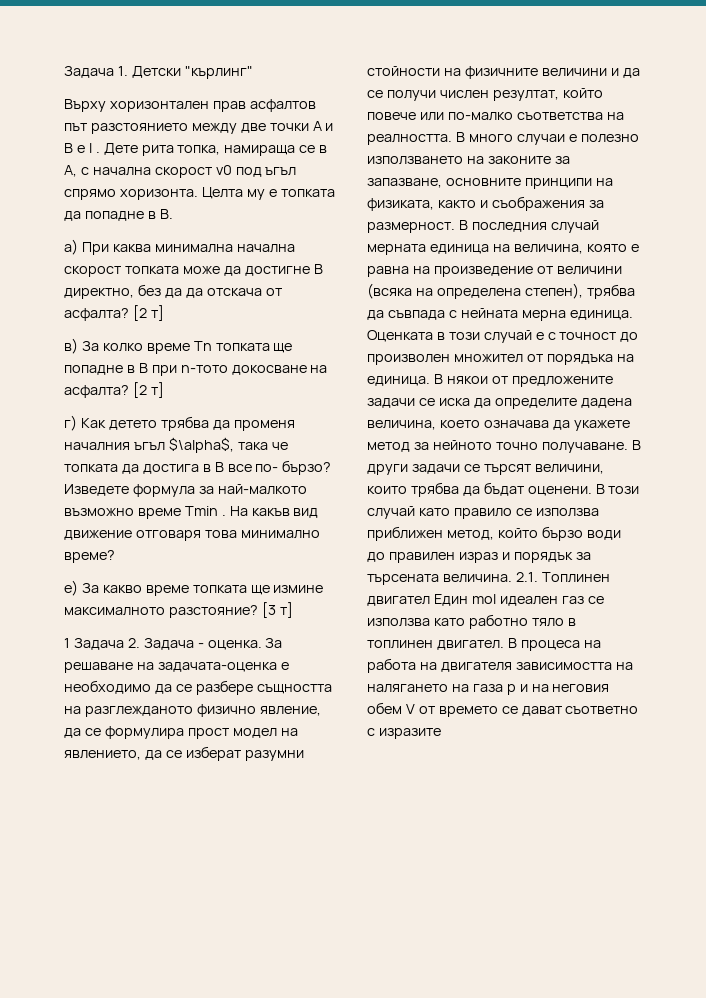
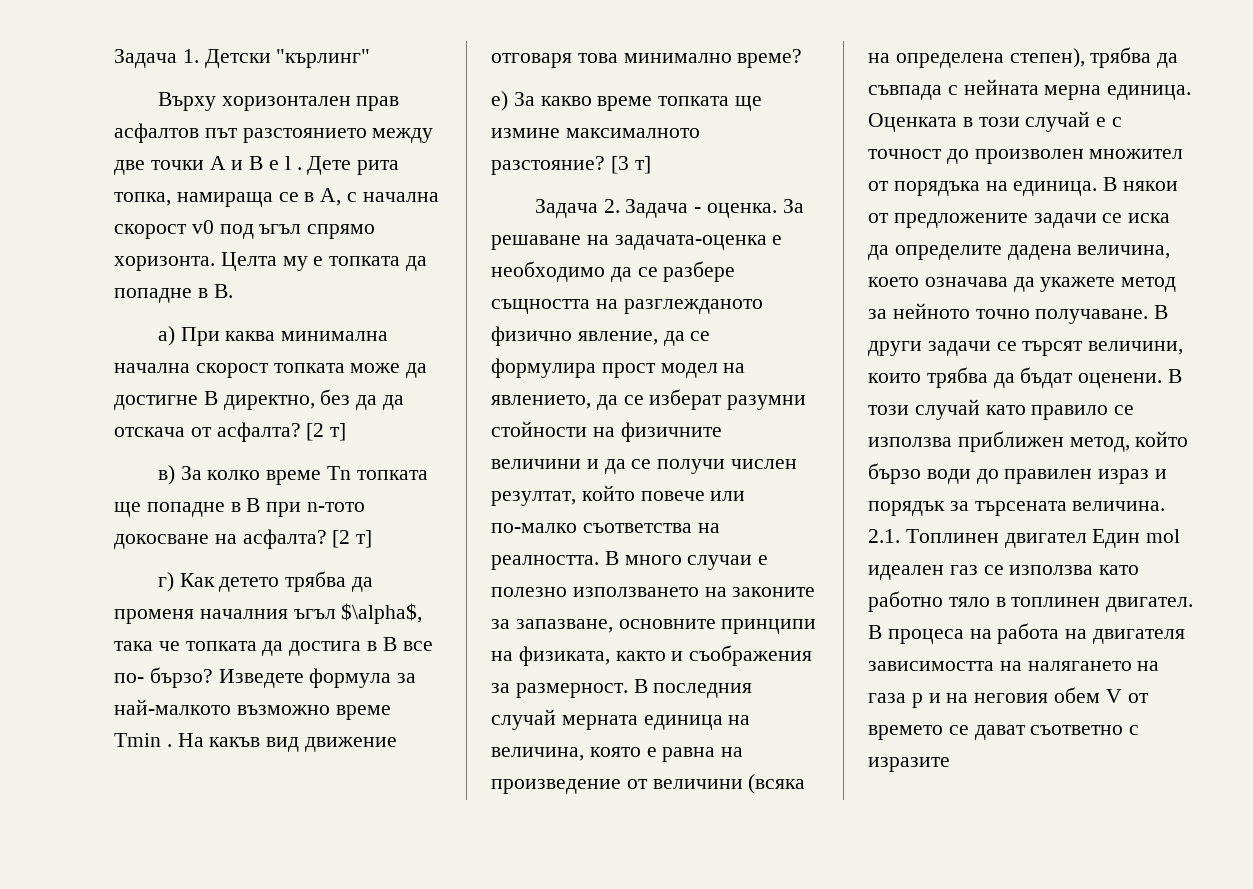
[64,638,70,648] 1 -> (651, 165) none

